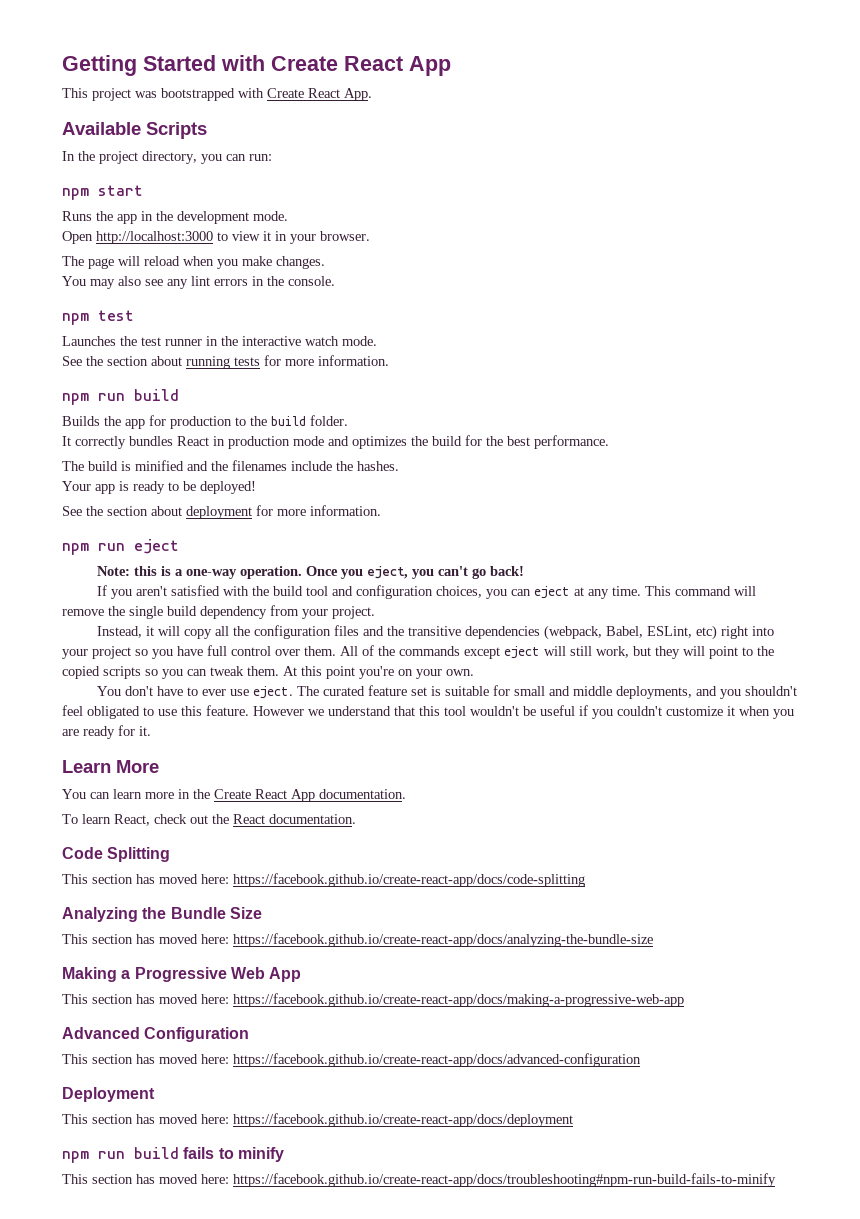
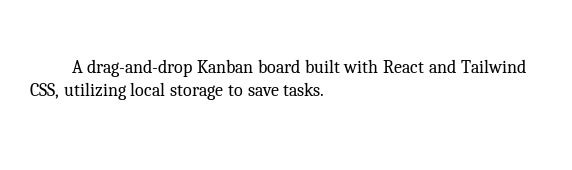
[62,55,451,76] [62,88,372,101] [62,122,207,139] [62,151,272,164] [62,185,143,200] [62,211,288,224] [62,231,370,244] [62,256,325,269] [62,276,335,289] [62,310,134,325] [62,336,377,346] [62,355,389,369] [62,389,179,405] [62,415,348,429] [62,435,609,449] [62,460,399,471] [62,481,256,494] [62,505,381,519] [62,539,179,555] [96,566,524,579] [96,585,756,599] [62,605,375,619] [96,625,774,640] [62,645,774,659] [62,666,474,679] [96,685,797,699] [62,705,794,719] [62,725,151,739] [62,760,159,773] [62,789,406,802] [62,814,356,826] [62,847,171,862] [62,873,585,887] [62,907,262,922] [62,933,653,947] [62,967,302,982] [62,993,684,1007] [62,1027,250,1042] [62,1053,641,1067] [62,1087,155,1102] [62,1113,573,1127] [62,1147,284,1163] [62,1173,776,1187] Getting Started with Create React App // This project was bootstrapped with Create React App. // Available Scripts // In the project directory, you can run: // npm start // Runs the app in the development mode. // Open http://localhost:3000 to view it in your browser. // The page will reload when you make changes. // You may also see any lint errors in the console. // npm test // Launches the test runner in the interactive watch mode. // See the section about running tests for more information. // npm run build // Builds the app for production to the build folder. // It correctly bundles React in production mode and optimizes the build for the best performance. // The build is minified and the filenames include the hashes. // Your app is ready to be deployed! // See the section about deployment for more information. // npm run eject // Note: this is a one-way operation. Once you eject, you can't go back! // If you aren't satisfied with the build tool and configuration choices, you can eject at any time. This command will remove the single build dependency from your project. // Instead, it will copy all the configuration files and the transitive dependencies (webpack, Babel, ESLint, etc) right into your project so you have full control over them. All of the commands except eject will still work, but they will point to the copied scripts so you can tweak them. At this point you're on your own. // You don't have to ever use eject. The curated feature set is suitable for small and middle deployments, and you shouldn't feel obligated to use this feature. However we understand that this tool wouldn't be useful if you couldn't customize it when you are ready for it. // Learn More // You can learn more in the Create React App documentation. // To learn React, check out the React documentation. // Code Splitting // This section has moved here: https://facebook.github.io/create-react-app/docs/code-splitting // Analyzing the Bundle Size // This section has moved here: https://facebook.github.io/create-react-app/docs/analyzing-the-bundle-size // Making a Progressive Web App // This section has moved here: https://facebook.github.io/create-react-app/docs/making-a-progressive-web-app // Advanced Configuration // This section has moved here: https://facebook.github.io/create-react-app/docs/advanced-configuration // Deployment // This section has moved here: https://facebook.github.io/create-react-app/docs/deployment // npm run build fails to minify // This section has moved here: https://facebook.github.io/create-react-app/docs/troubleshooting#npm-run-build-fails-to-minify -> [71,59,526,77] [30,82,325,100] A drag-and-drop Kanban board built with React and Tailwind CSS, utilizing local storage to save tasks.

